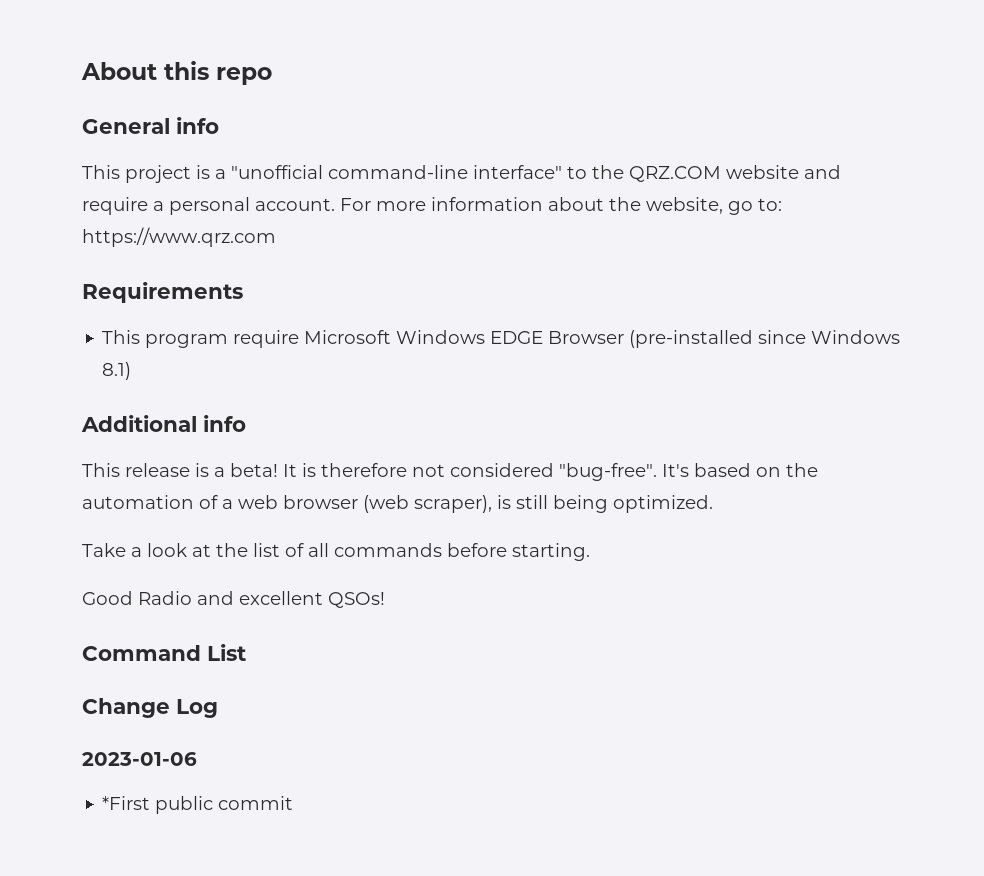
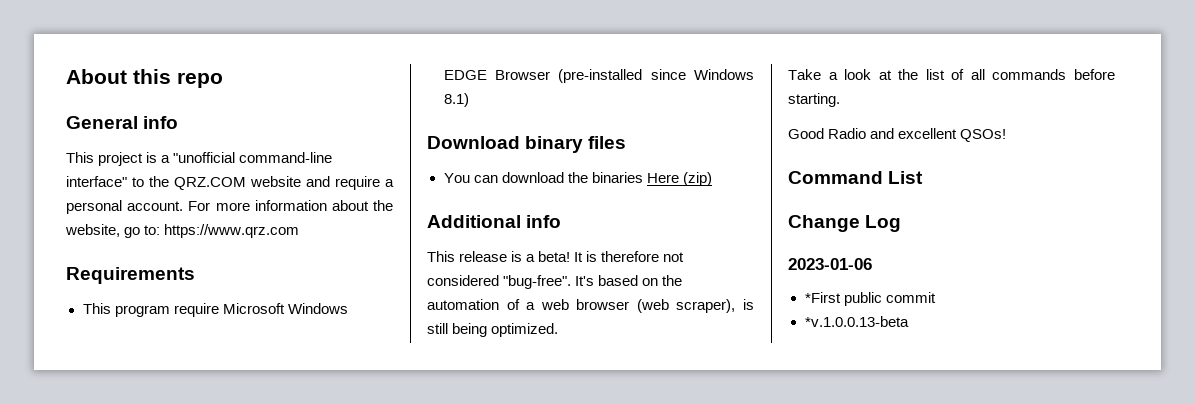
(132, 371) none -> [427,136,627,153] [443,172,712,186] // Download binary files // You can download the binaries Here (zip)
(294, 803) none -> [804,316,909,327] // *v.1.0.0.13-beta

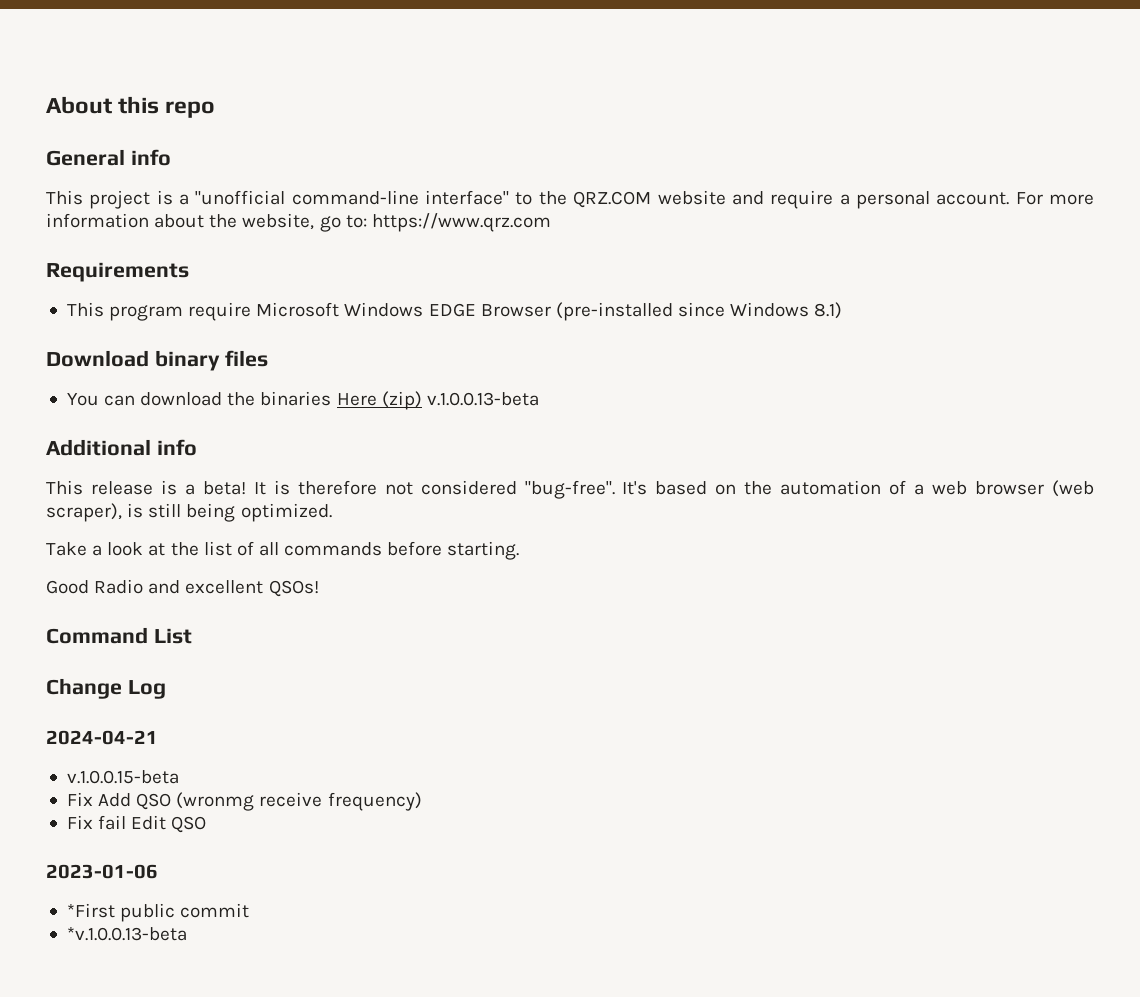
(712, 179) none -> [426,392,539,406] v.1.0.0.13-beta
(902, 223) none -> [46,730,158,745] [66,770,179,784] [66,792,422,811] [66,815,207,833] // 2024-04-21 // v.1.0.0.15-beta // Fix Add QSO (wronmg receive frequency) // Fix fail Edit QSO

